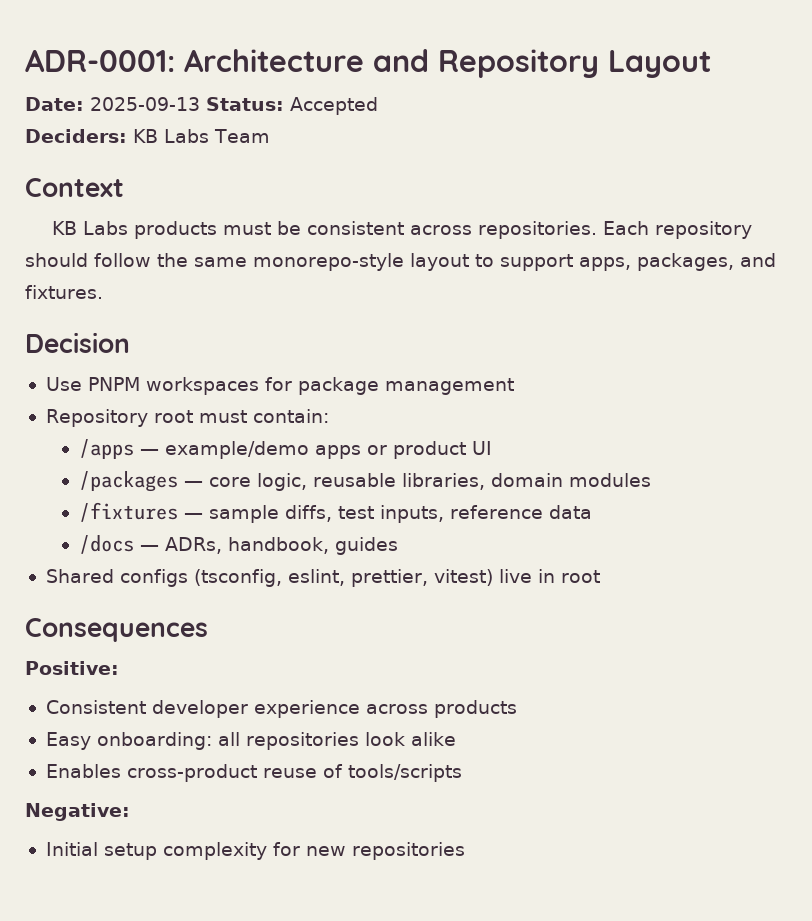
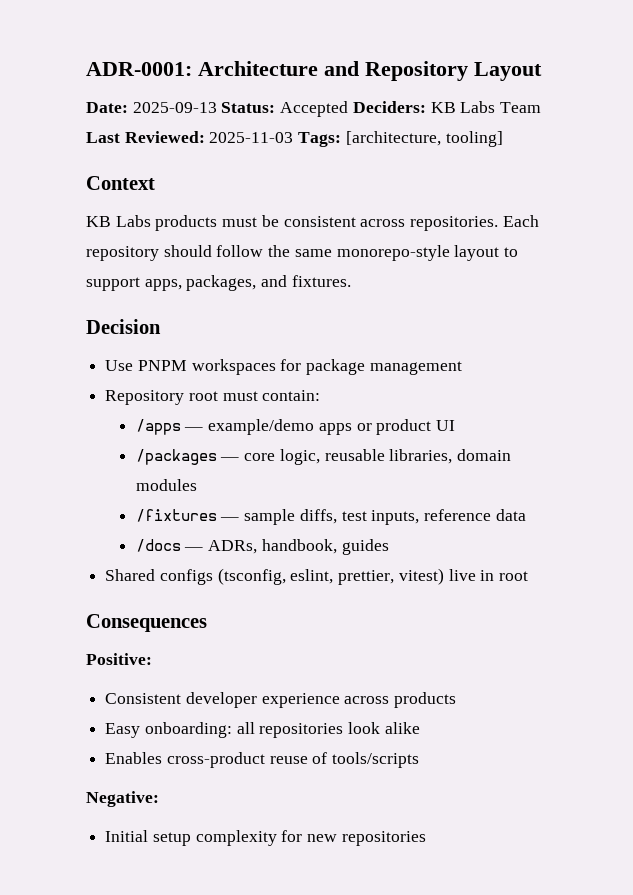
(378, 106) // -> (349, 109) none
(270, 136) none -> [86,131,503,147] Last Reviewed: 2025-11-03 Tags: [architecture, tooling]

